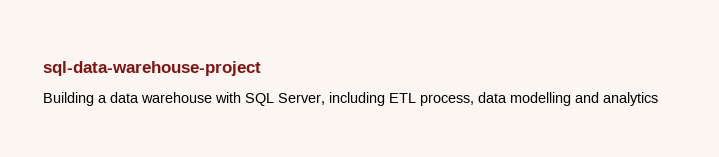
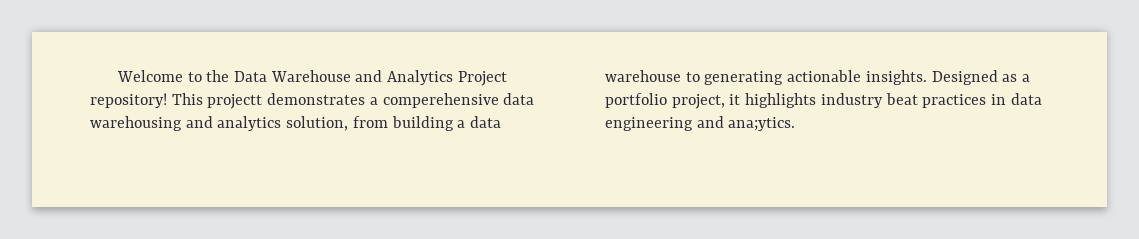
[43,61,261,76] [43,92,658,106] sql-data-warehouse-project // Building a data warehouse with SQL Server, including ETL process, data modelling and analytics -> [116,70,507,86] [90,93,535,109] [90,116,502,131] [605,70,1031,85] [605,93,1042,109] [605,116,796,131] Welcome to the Data Warehouse and Analytics Project repository! This projectt demonstrates a comperehensive data warehousing and analytics solution, from building a data warehouse to generating actionable insights. Designed as a portfolio project, it highlights industry beat practices in data engineering and ana;ytics.

